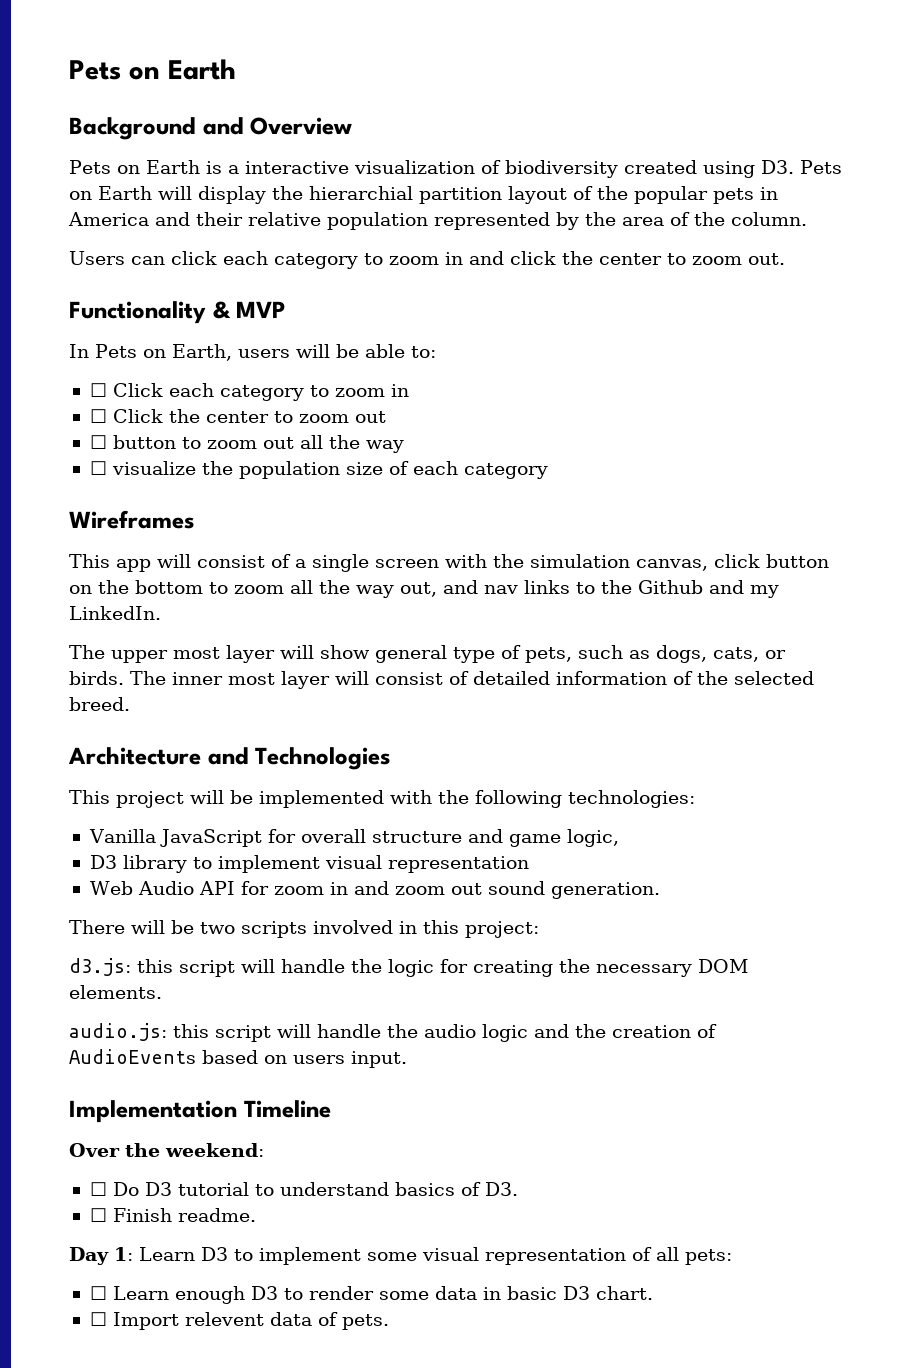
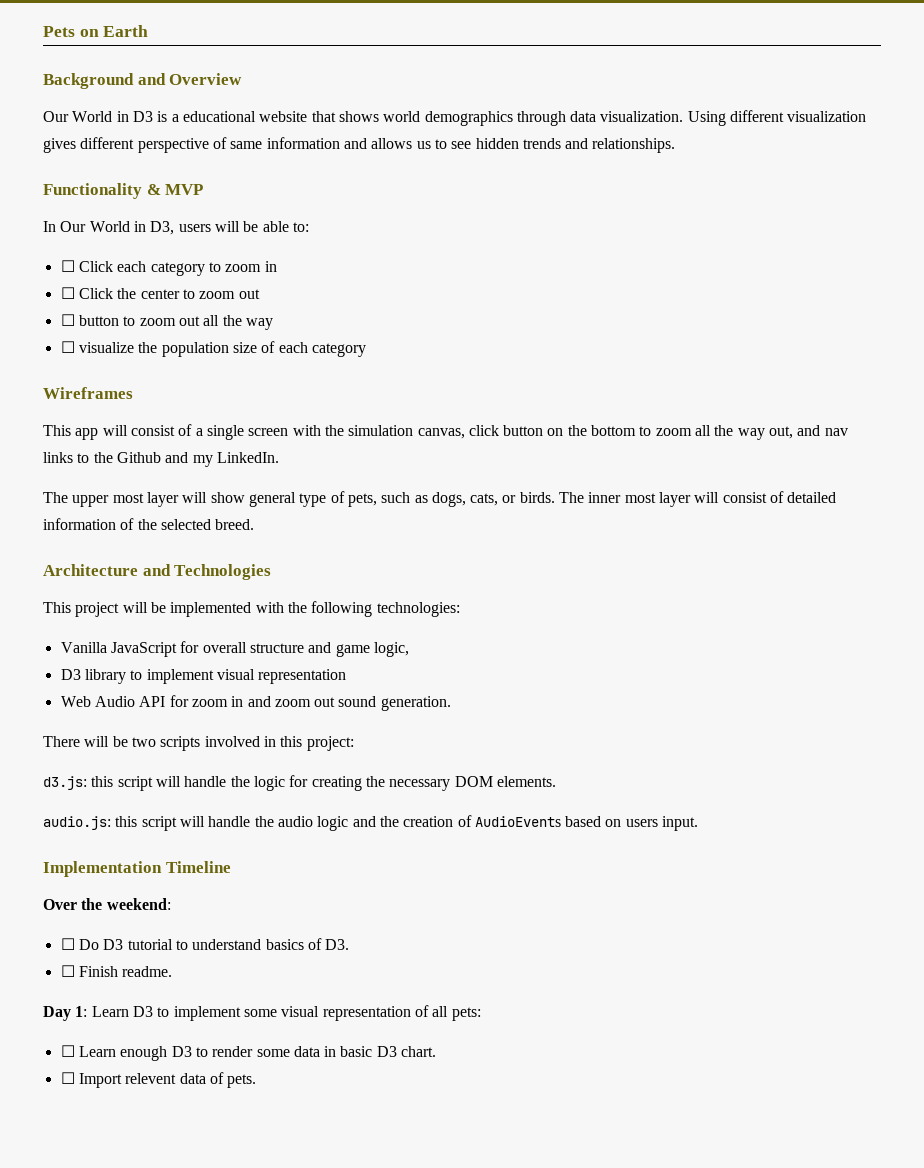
[69,160,842,178] [69,186,778,204] [68,212,807,230] [69,251,785,269] Pets on Earth is a interactive visualization of biodiversity created using D3. Pets on Earth will display the hierarchial partition layout of the popular pets in America and their relative population represented by the area of the column. // Users can click each category to zoom in and click the center to zoom out. -> [43,110,867,126] [43,137,676,153] Our World in D3 is a educational website that shows world demographics through data visualization. Using different visualization gives different perspective of same information and allows us to see hidden trends and relationships.
[95,344,232,361] Pets on Earth, -> [60,221,175,235] Our World in D3,

